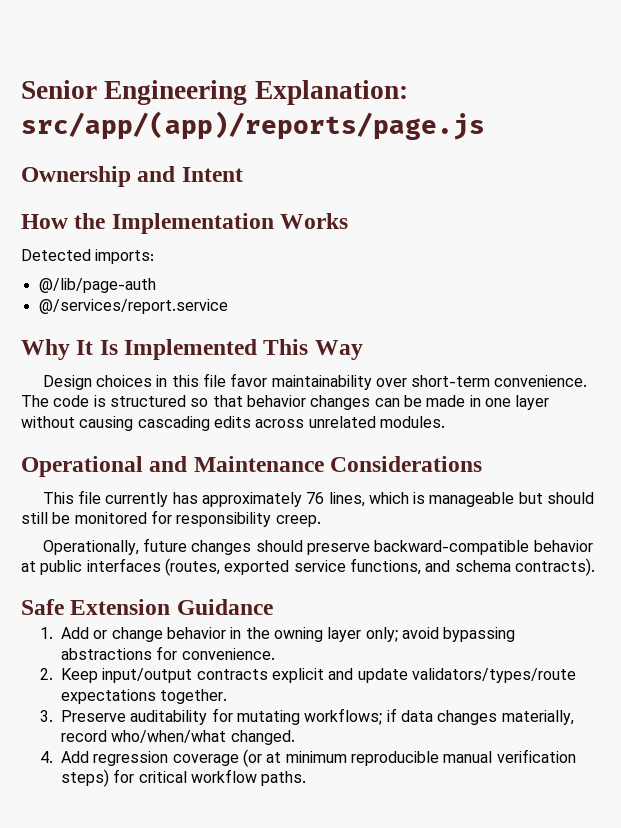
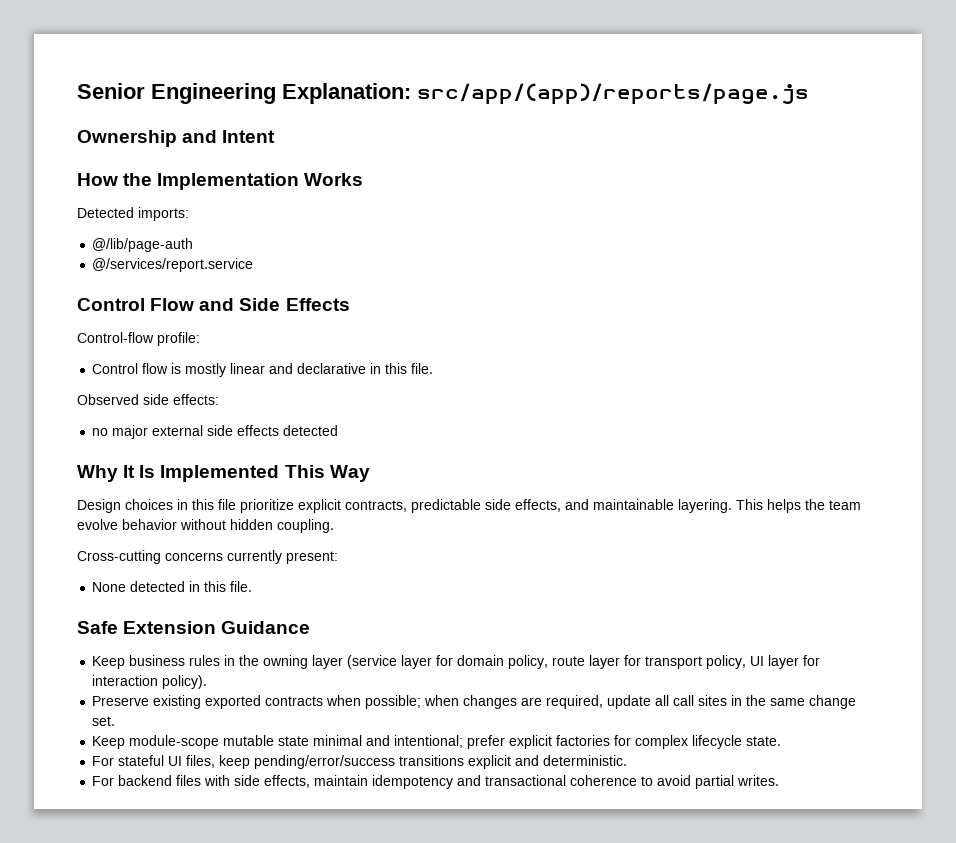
(228, 306) none -> [77,298,350,311] [77,332,200,346] [92,363,434,377] [77,394,219,405] [92,425,339,439] // Control Flow and Side Effects // Control-flow profile: // Control flow is mostly linear and declarative in this file. // Observed side effects: // no major external side effects detected
[230,373,588,390] [21,395,550,410] [21,416,445,431] [21,456,483,477] [42,490,595,507] [21,510,321,527] [42,538,593,555] [21,558,595,576] [21,599,273,615] [40,627,516,642] [61,646,275,660] [40,668,576,683] [61,689,228,704] [40,708,574,725] [61,730,295,745] [40,749,576,767] [61,769,307,787] favor maintainability over short-term convenience. The code is structured so that behavior changes can be made in one layer without causing cascading edits across unrelated modules. // Operational and Maintenance Considerations // This file currently has approximately 76 lines, which is manageable but should still be monitored for responsibility creep. // Operationally, future changes should preserve backward-compatible behavior at public interfaces (routes, exported service functions, and schema contracts). // Safe Extension Guidance // 1. Add or change behavior in the owning layer only; avoid bypassing abstractions for convenience. // 2. Keep input/output contracts explicit and update validators/types/route expectations together. // 3. Preserve auditability for mutating workflows; if data changes materially, record who/when/what changed. // 4. Add regression coverage (or at minimum reproducible manual verification steps) for critical workflow paths. -> [240,499,861,513] [77,519,334,533] [77,550,338,564] [92,581,253,592] [77,621,311,634] [92,655,821,669] [92,675,208,689] [92,695,857,709] [92,716,116,726] [92,735,782,749] [92,755,628,769] [92,775,780,789] prioritize explicit contracts, predictable side effects, and maintainable layering. This helps the team evolve behavior without hidden coupling. // Cross-cutting concerns currently present: // None detected in this file. // Safe Extension Guidance // Keep business rules in the owning layer (service layer for domain policy, route layer for transport policy, UI layer for interaction policy). // Preserve existing exported contracts when possible; when changes are required, update all call sites in the same change set. // Keep module-scope mutable state minimal and intentional; prefer explicit factories for complex lifecycle state. // For stateful UI files, keep pending/error/success transitions explicit and deterministic. // For backend files with side effects, maintain idempotency and transactional coherence to avoid partial writes.

